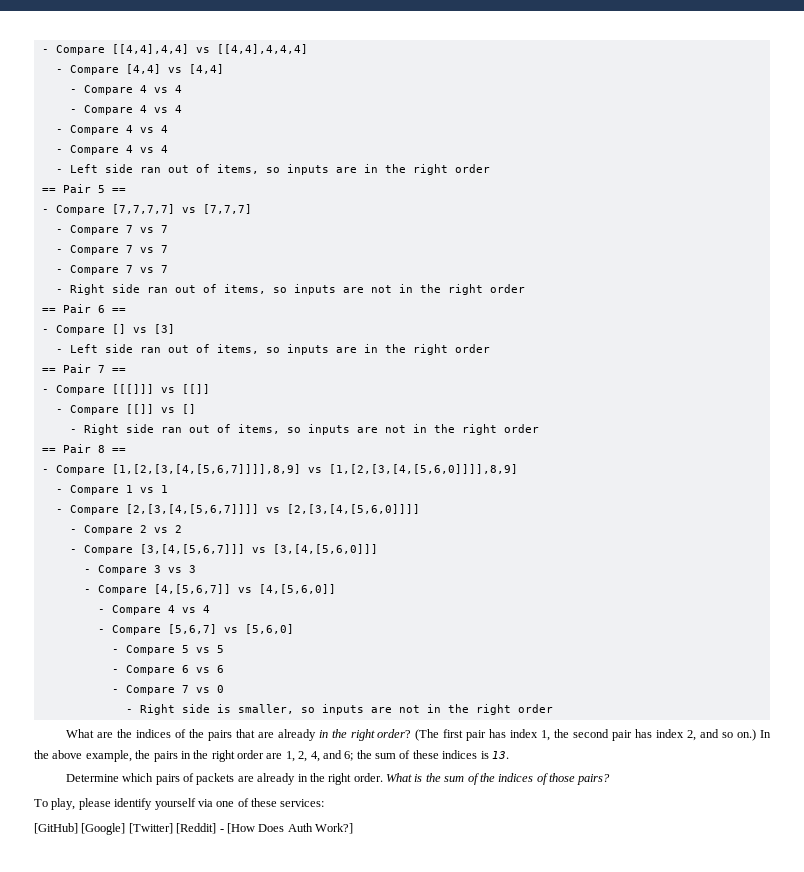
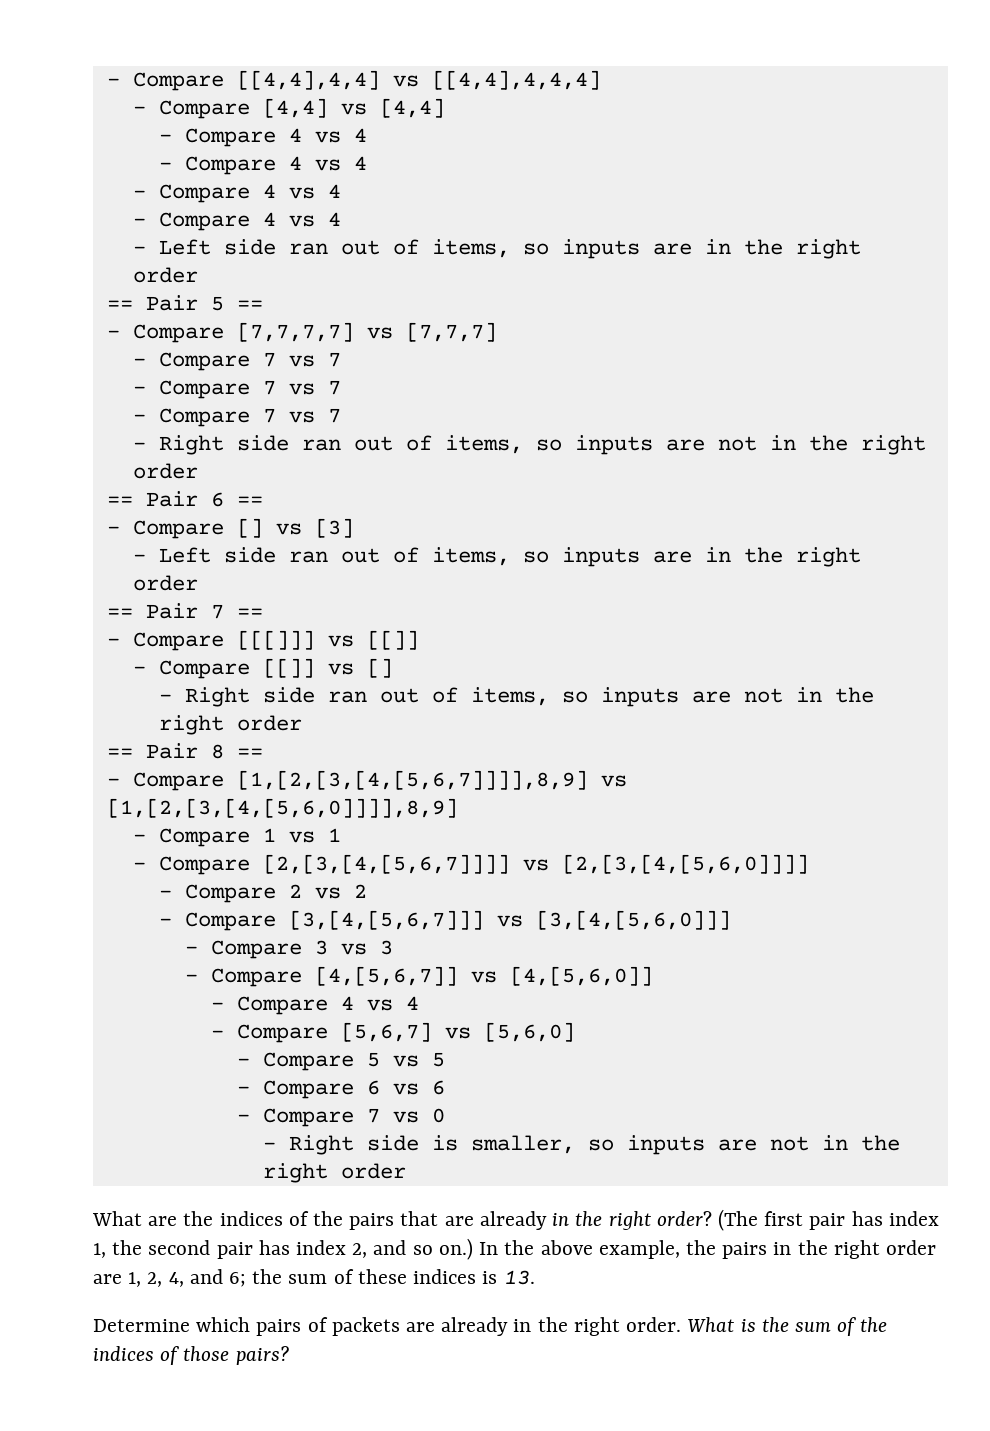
[34,798,325,810] [34,823,353,835] // To play, please identify yourself via one of these services: // [GitHub] [Google] [Twitter] [Reddit] - [How Does Auth Work?] -> (289, 1355) none

